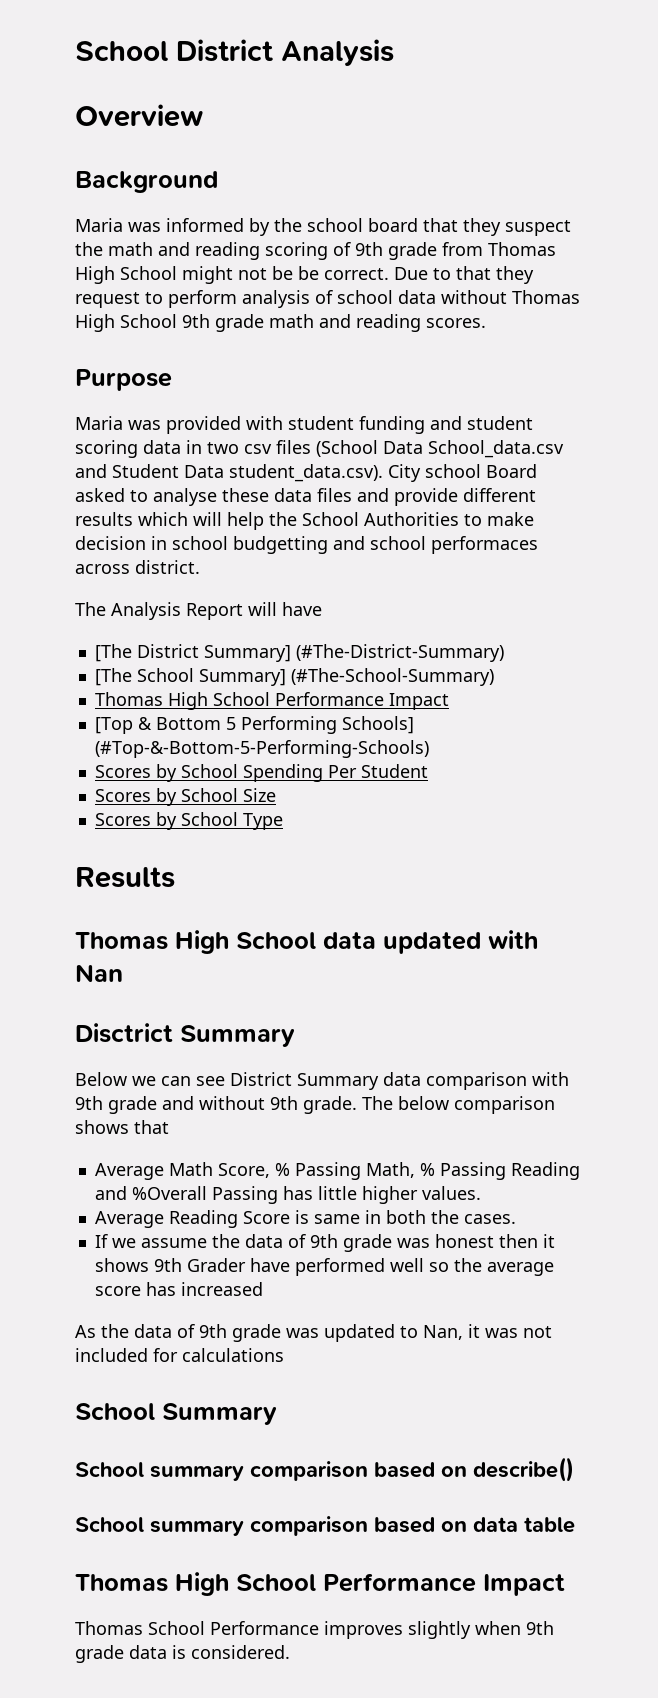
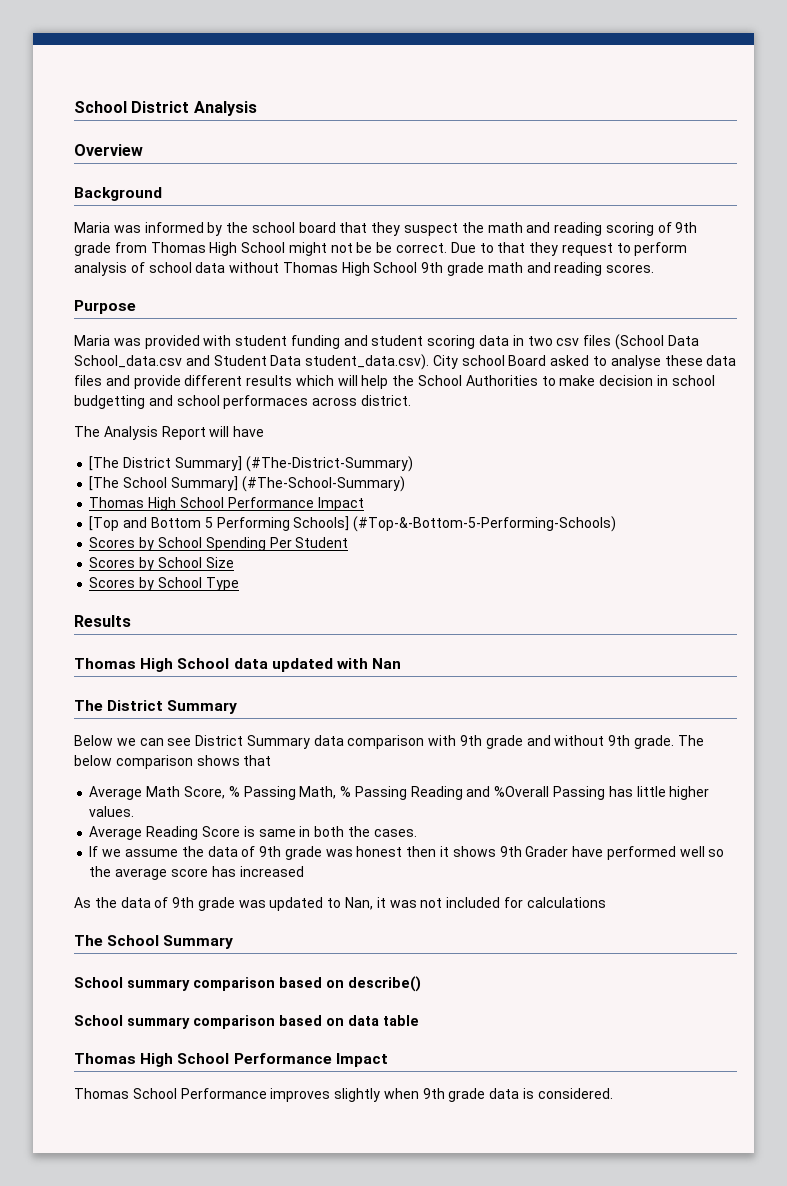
[137,717,152,730] & -> [123,517,148,528] and
[75,1023,173,1043] Disctrict -> [74,700,164,711] The District
(284, 1355) none -> [74,935,103,946] The

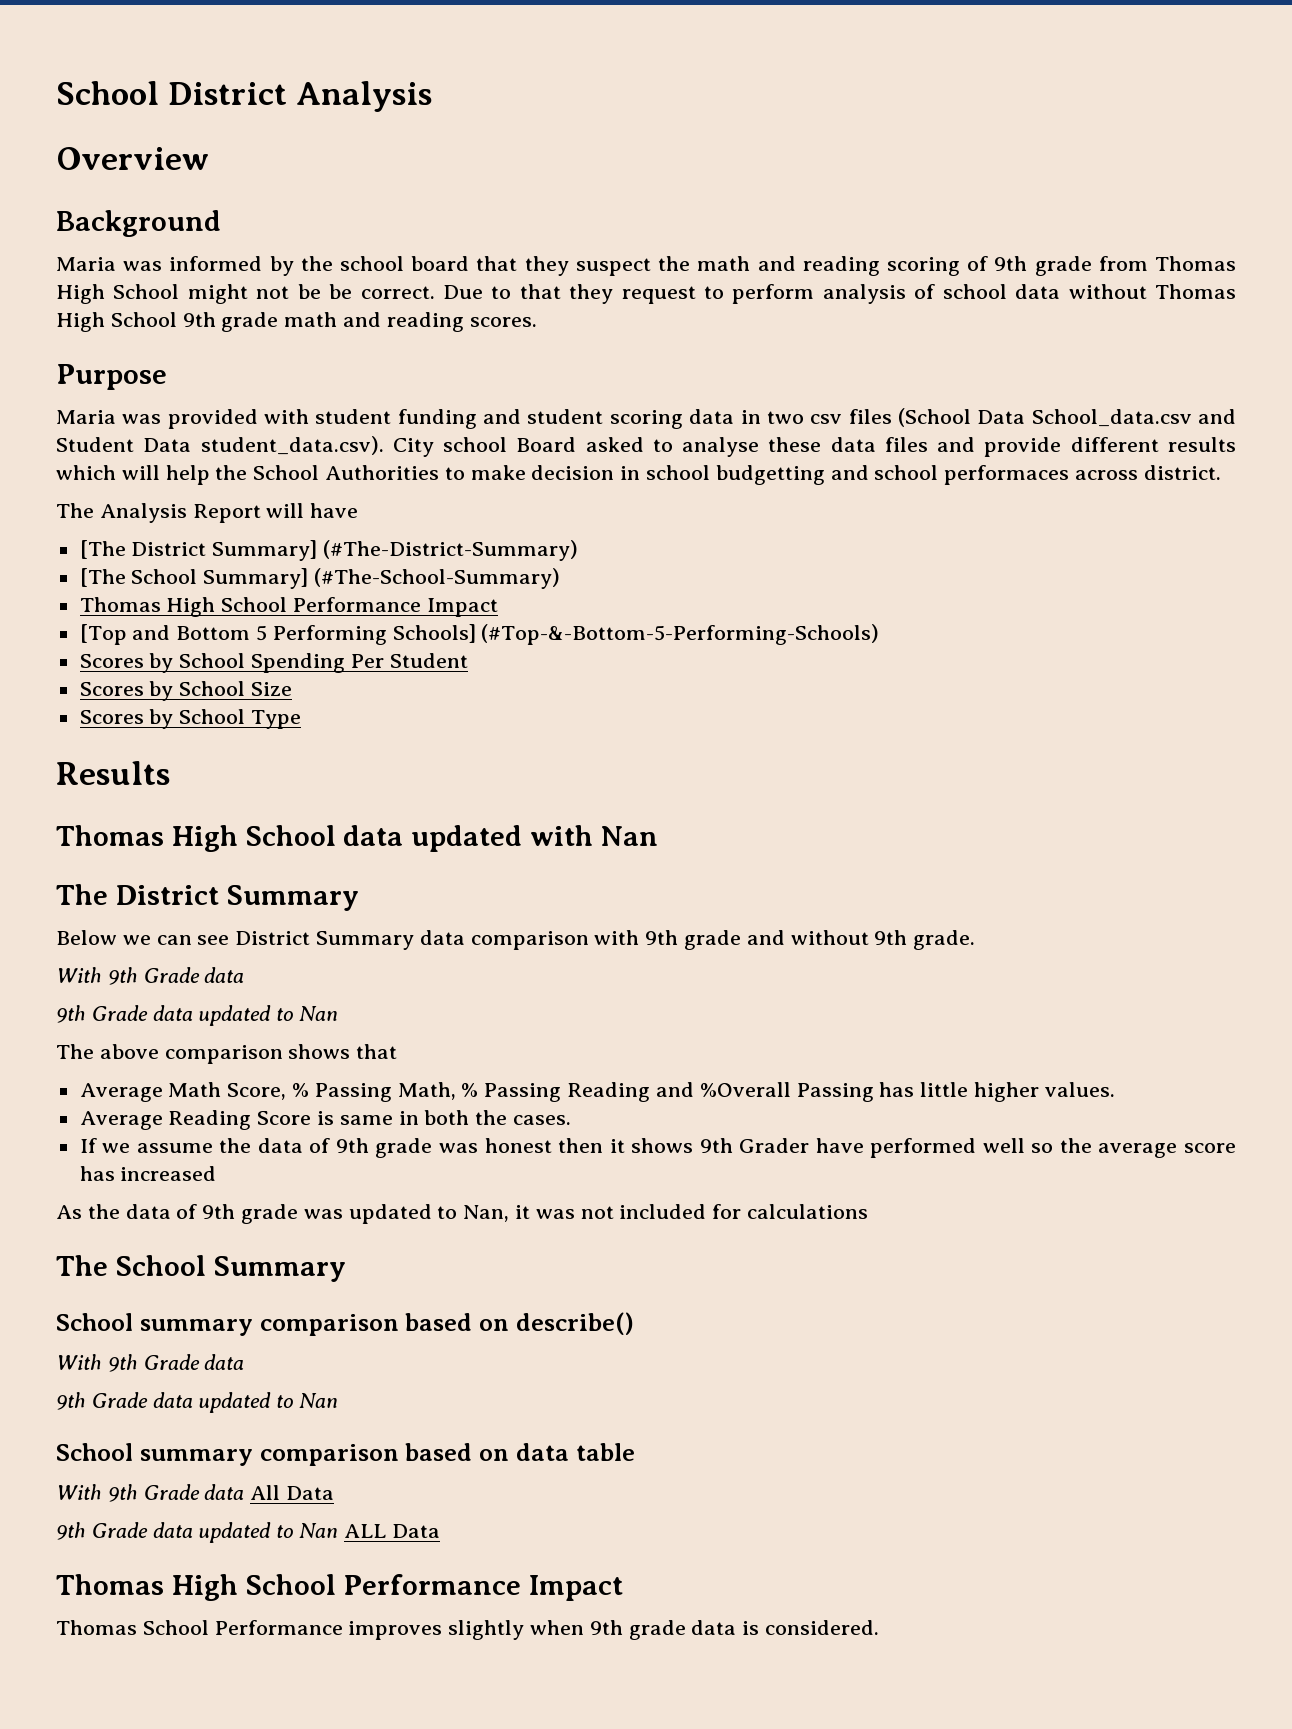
[677,735,704,746] [74,755,112,766] The below -> [56,967,245,985] [56,1005,339,1026] [56,1044,159,1059] // With 9th Grade data // 9th Grade data updated to Nan // The above
(421, 984) none -> [56,1354,245,1372] [56,1392,339,1413] // With 9th Grade data // 9th Grade data updated to Nan
(419, 1020) none -> [56,1484,335,1502] [56,1522,440,1543] // With 9th Grade data All Data // 9th Grade data updated to Nan ALL Data

